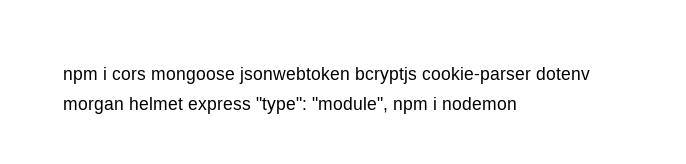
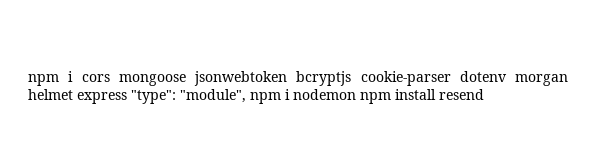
(517, 103) none -> [360,89,484,104] npm install resend

